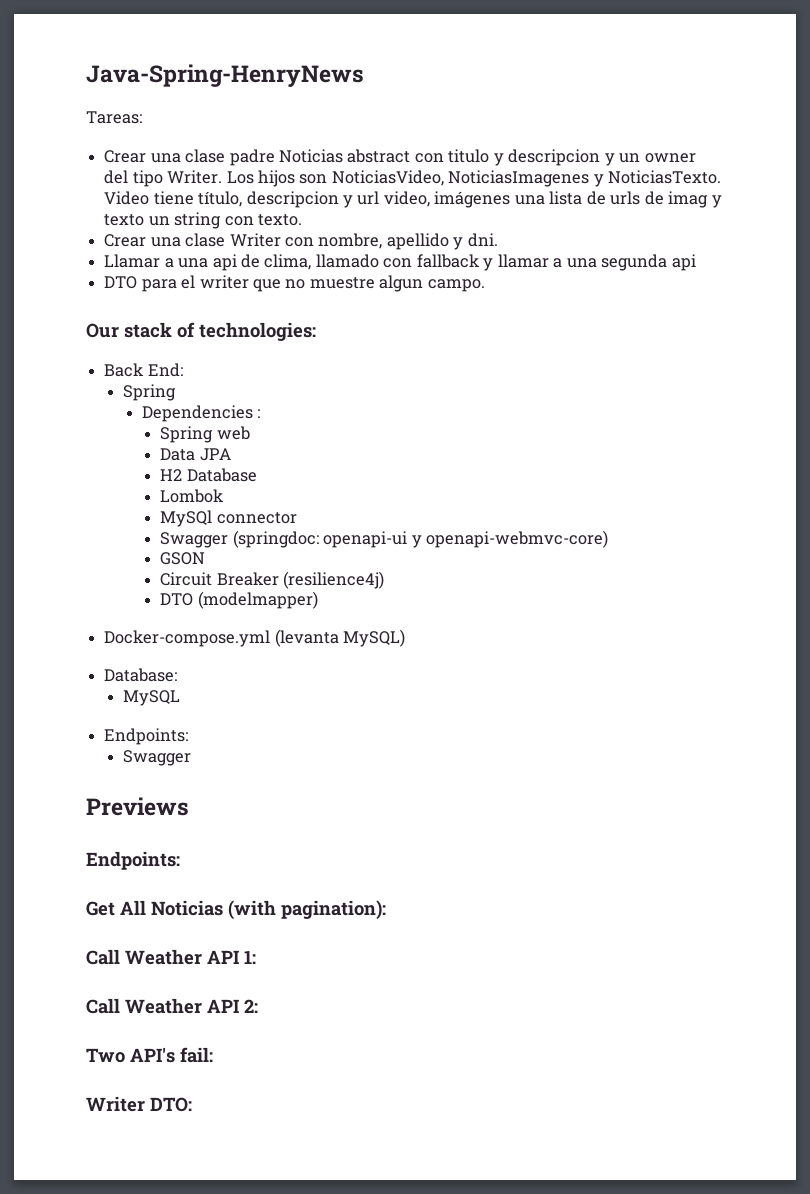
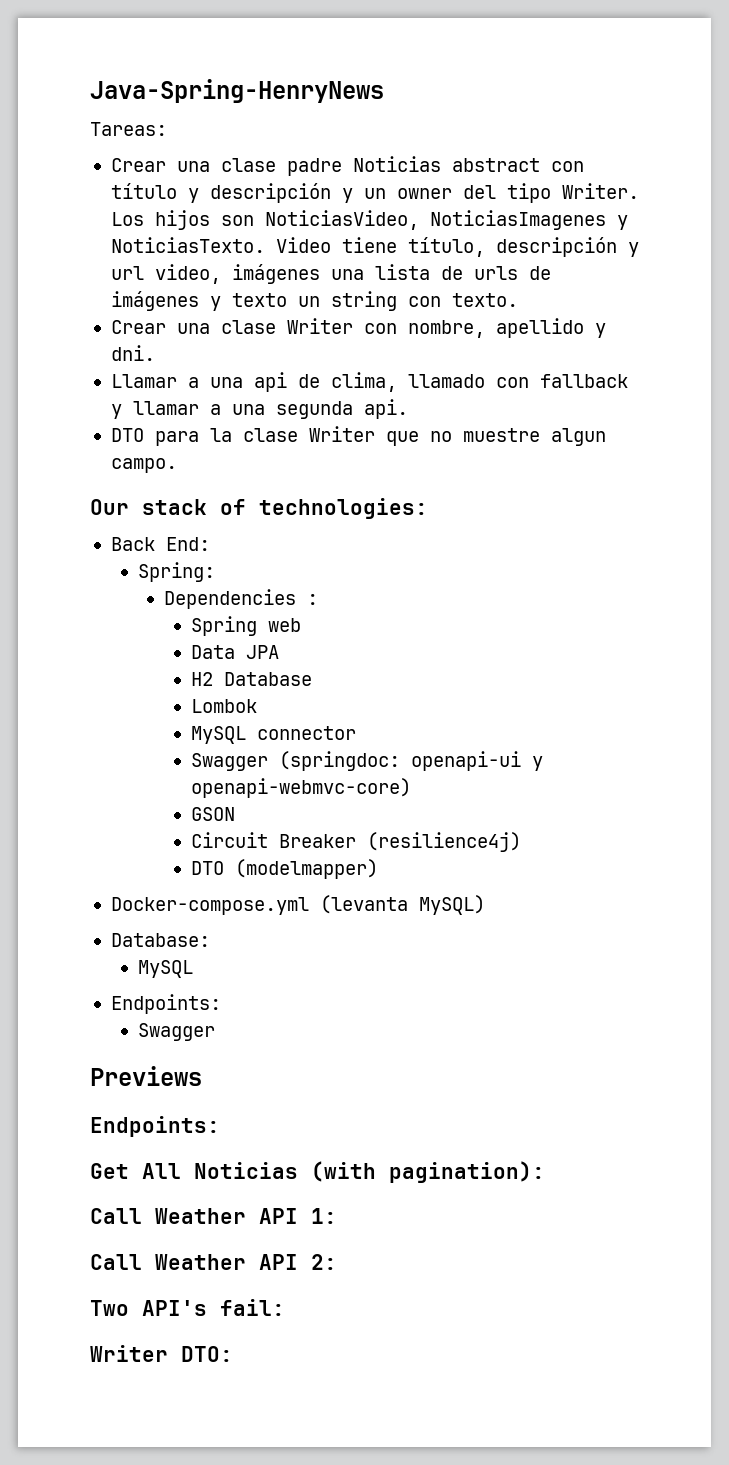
[448,149,601,166] titulo y descripcion -> [110,183,331,203] título y descripción
[246,191,339,208] descripcion -> [495,237,617,257] descripción
[668,191,709,208] imag -> [110,291,199,311] imágenes
[671,254,696,271] api -> [363,399,408,419] api.
[181,275,249,289] el writer -> [209,426,375,442] la clase Writer
[122,384,176,401] Spring -> [137,562,215,582] Spring:
[160,510,213,527] MySQl -> [191,726,247,744] MySQL

